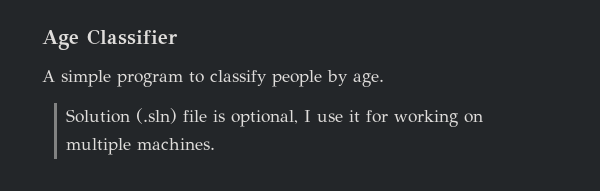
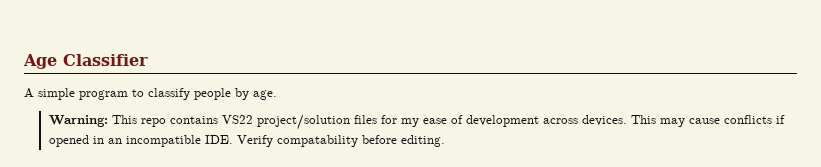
[66,108,484,127] [66,138,216,155] Solution (.sln) file is optional, I use it for working on multiple machines. -> [48,114,785,130] [48,135,445,147] Warning: This repo contains VS22 project/solution files for my ease of development across devices. This may cause conflicts if opened in an incompatible IDE. Verify compatability before editing.

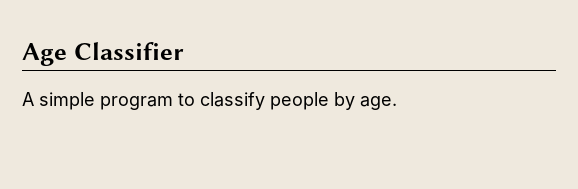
[48,114,785,130] [48,135,445,147] // Warning: This repo contains VS22 project/solution files for my ease of development across devices. This may cause conflicts if opened in an incompatible IDE. Verify compatability before editing. -> (397, 103) none

